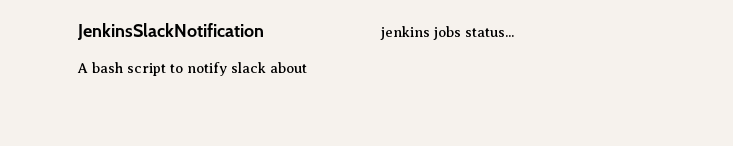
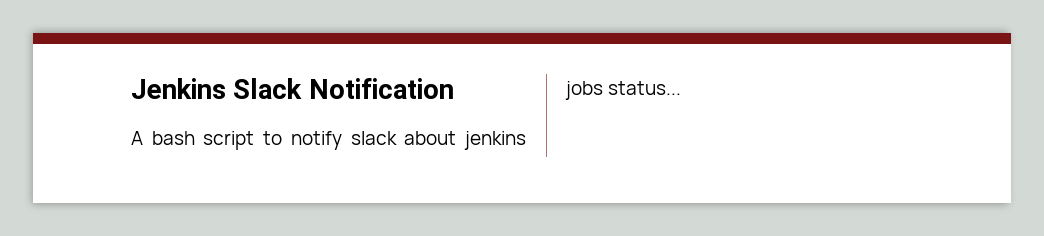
[77,23,264,40] JenkinsSlackNotification -> [131,78,454,99] Jenkins Slack Notification

